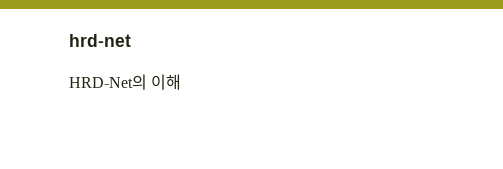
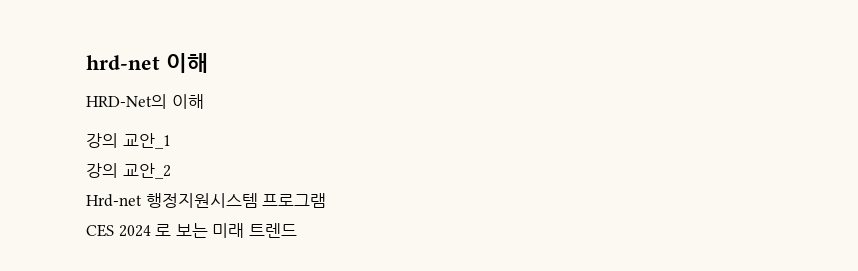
(131, 40) none -> [165,53,208,73] 이해
(182, 82) none -> [86,133,171,149] [86,163,171,179] [86,193,327,208] [86,223,297,238] // 강의 교안_1 // 강의 교안_2 // Hrd-net 행정지원시스템 프로그램 // CES 2024 로 보는 미래 트렌드

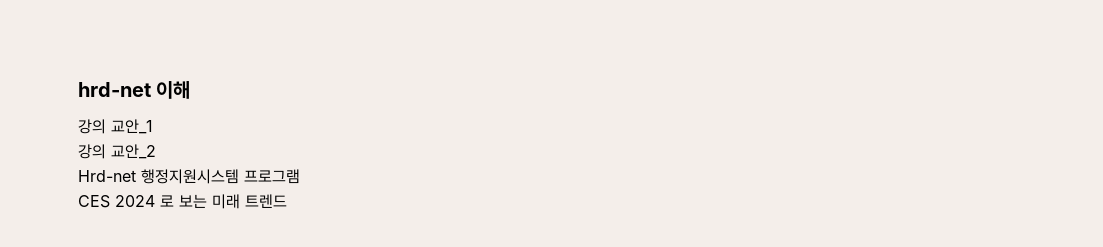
[86,94,204,109] // HRD-Net의 이해 -> (191, 90) none

